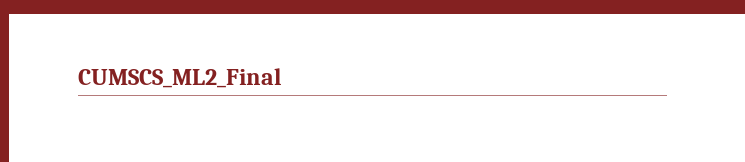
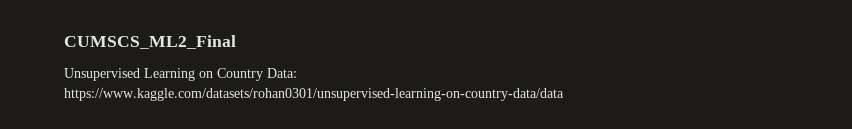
(281, 78) none -> [64,68,297,81] [64,88,564,101] // Unsupervised Learning on Country Data: https://www.kaggle.com/datasets/rohan0301/unsupervised-learning-on-country-data/data

